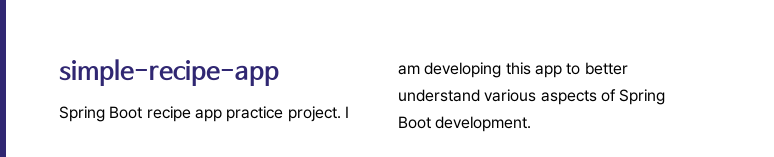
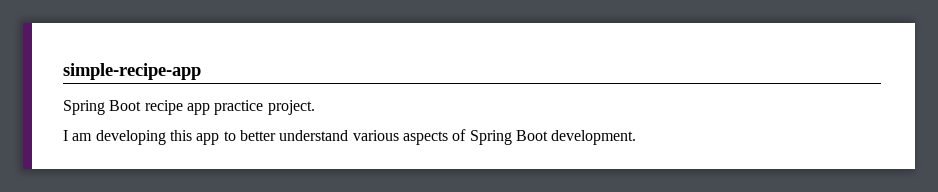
(341, 114) none -> (315, 107) //

